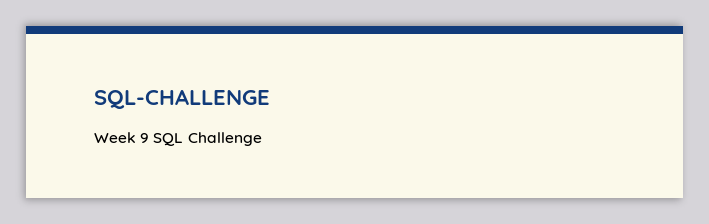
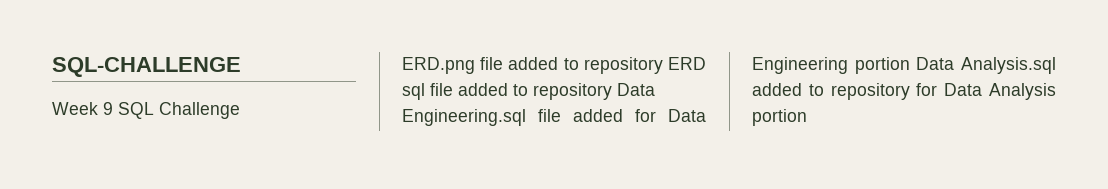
(262, 139) none -> [402,57,706,74] [402,83,655,100] [402,109,706,126] [752,57,1056,74] [752,83,1056,100] [752,109,807,126] // ERD.png file added to repository ERD sql file added to repository Data Engineering.sql file added for Data Engineering portion Data Analysis.sql added to repository for Data Analysis portion

